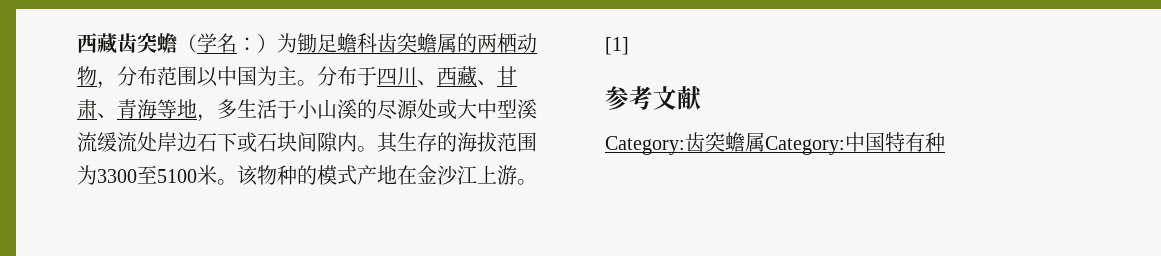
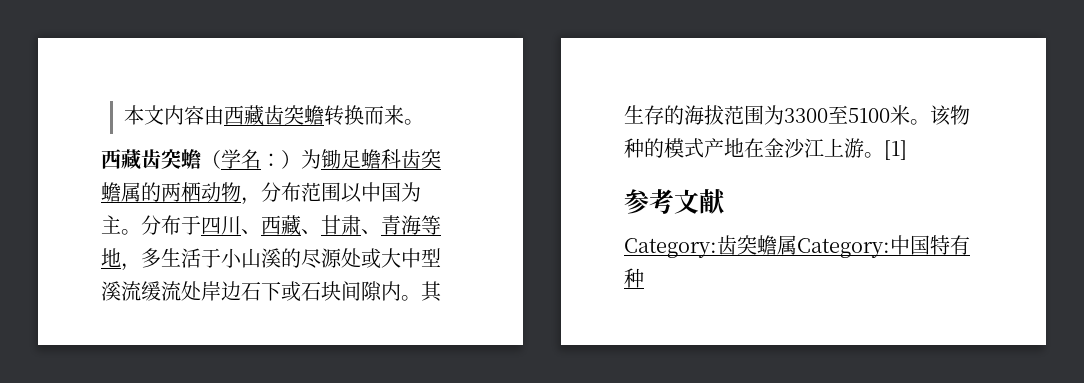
(77, 43) none -> [123,105,424,126] 本文内容由西藏齿突蟾转换而来。 //

